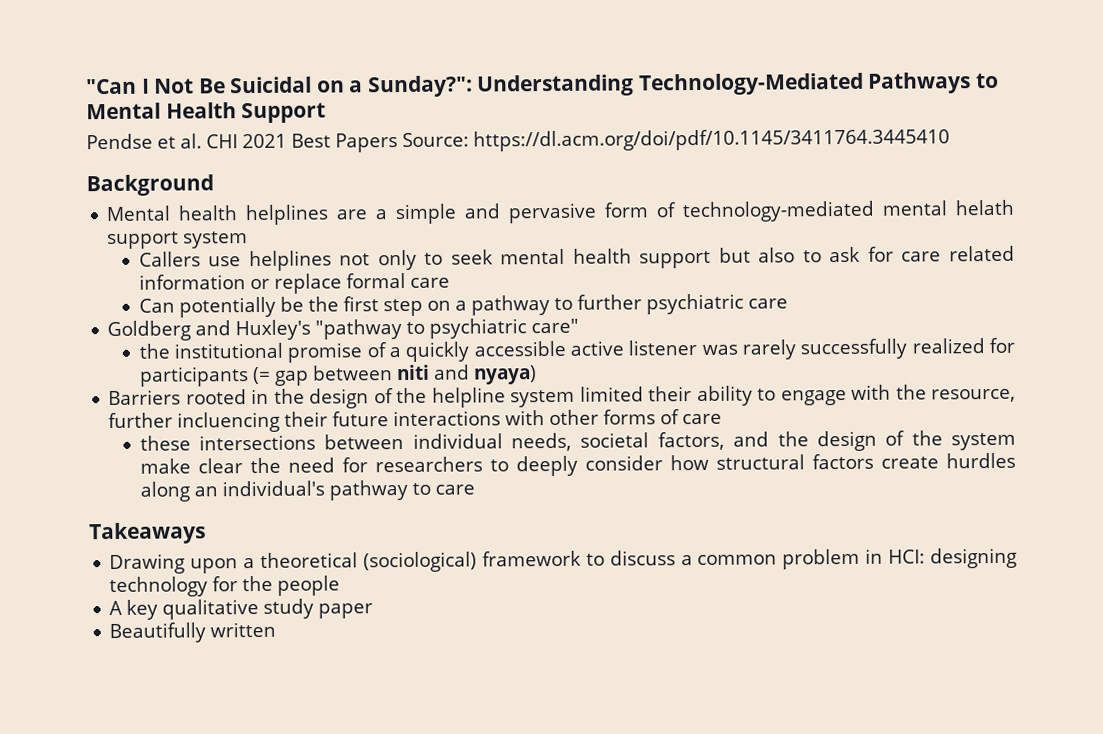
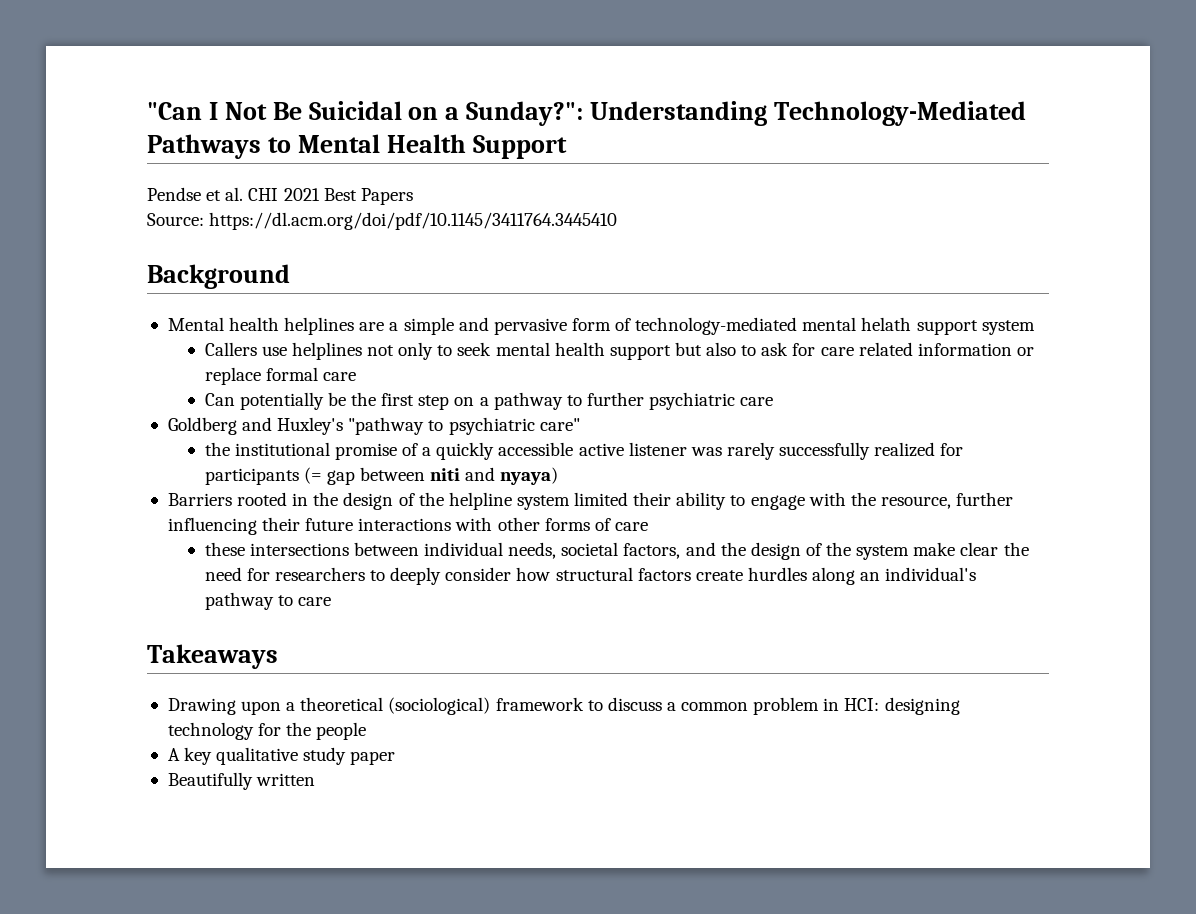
(398, 143) none -> (413, 196) //
[177,411,281,433] incluencing -> [167,517,257,535] influencing

